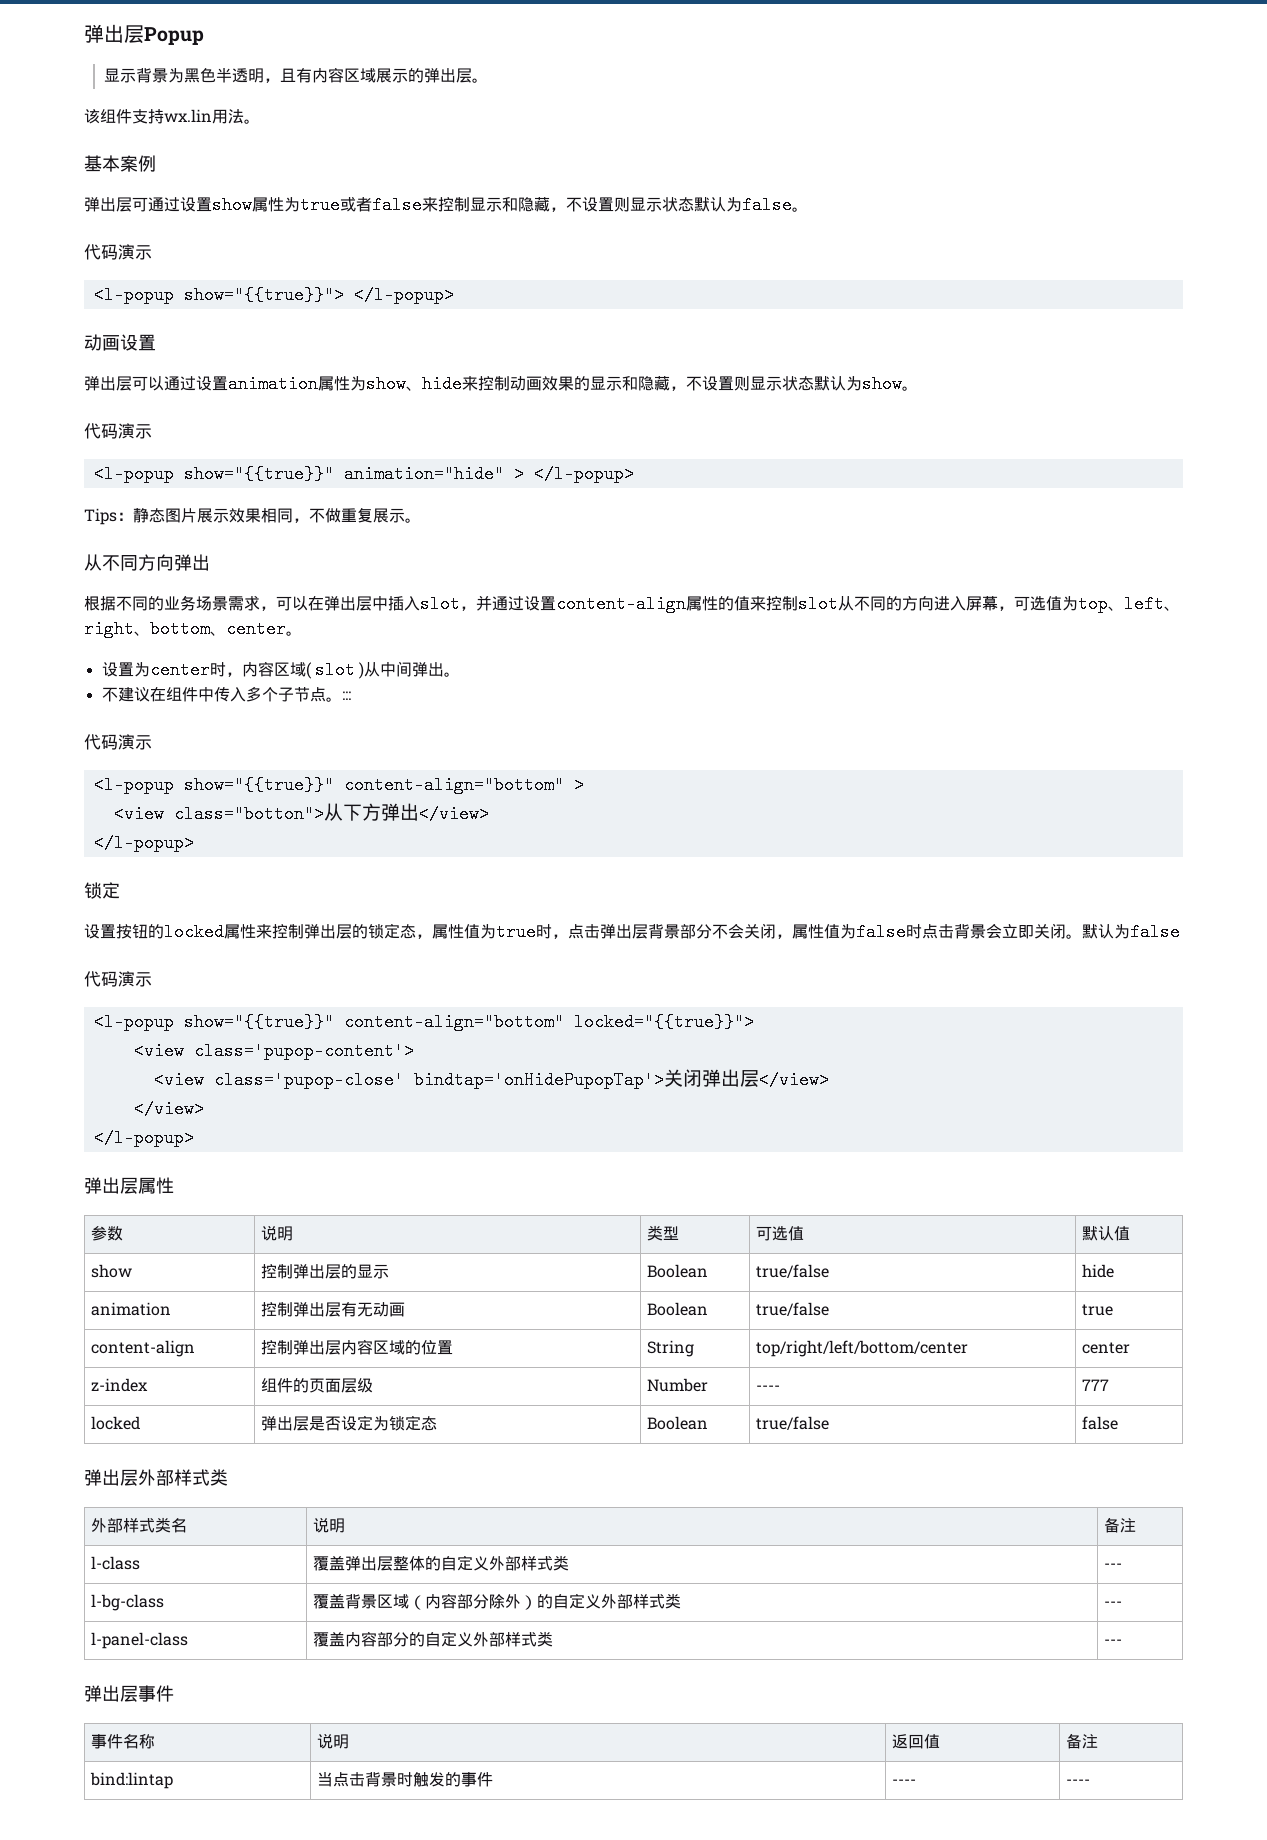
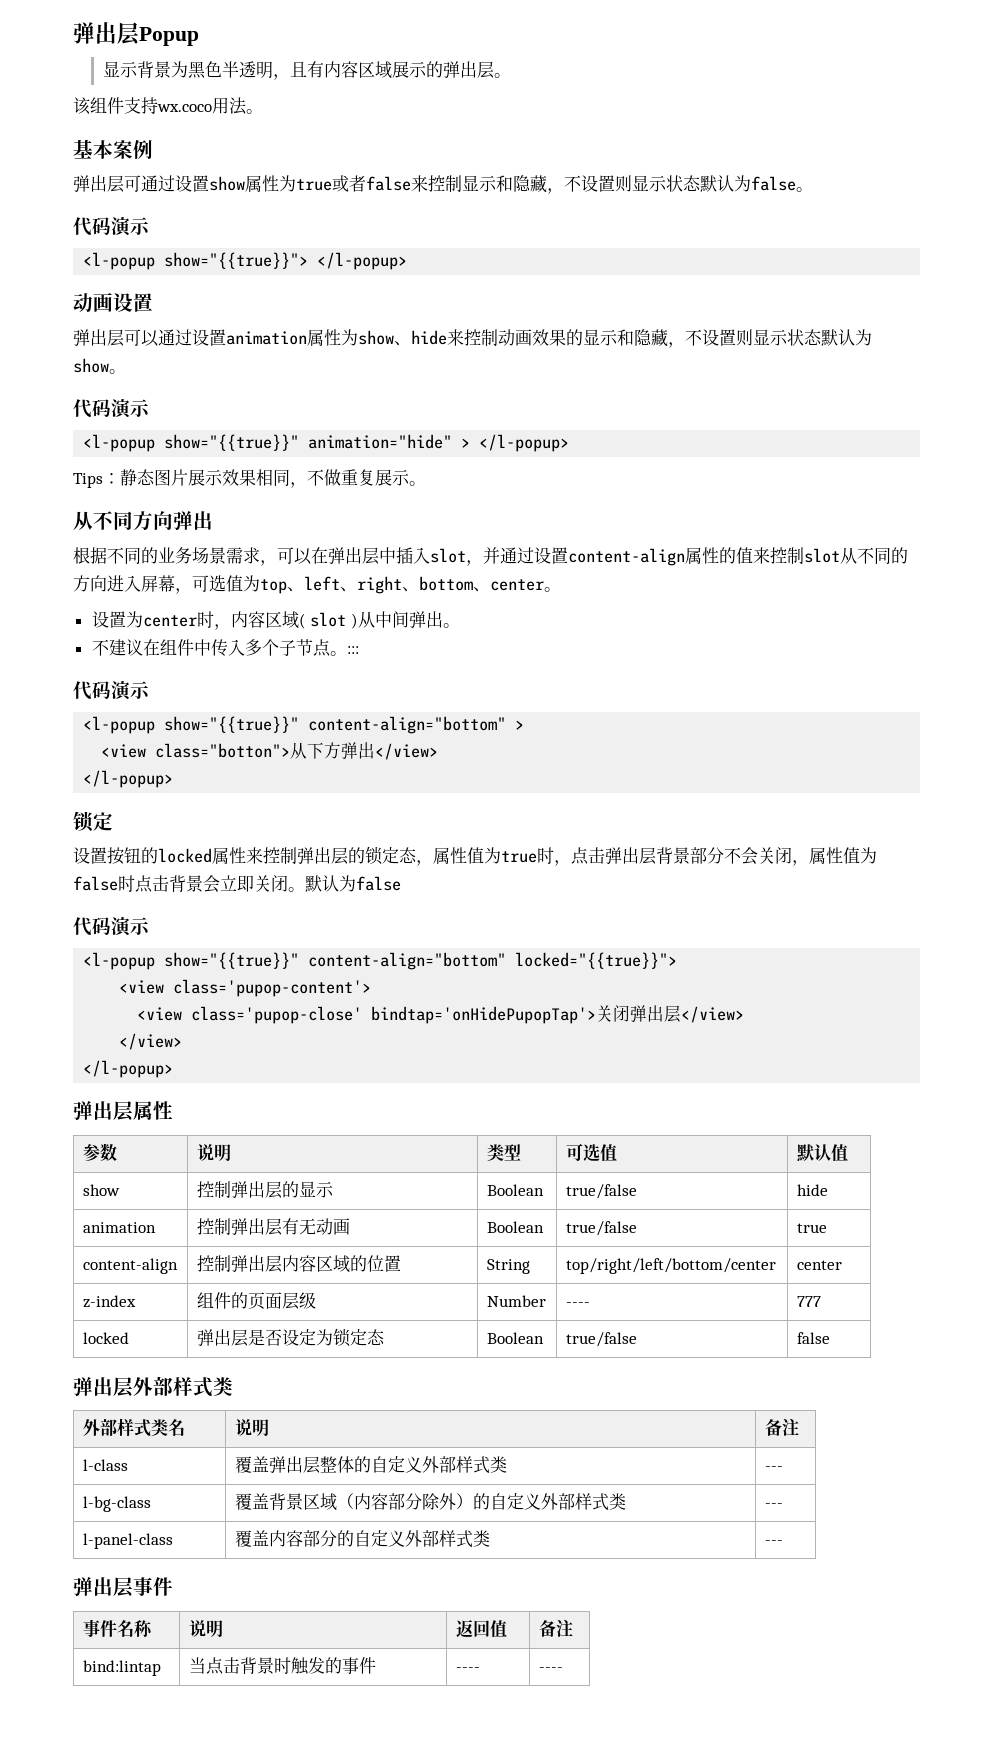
[164,109,212,122] wx.lin -> [157,104,212,112] wx.coco

